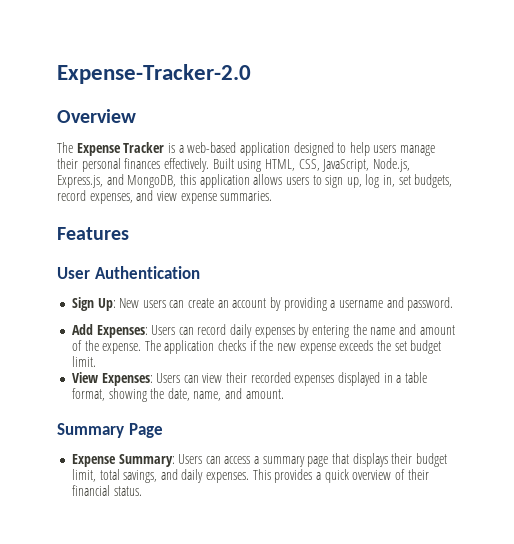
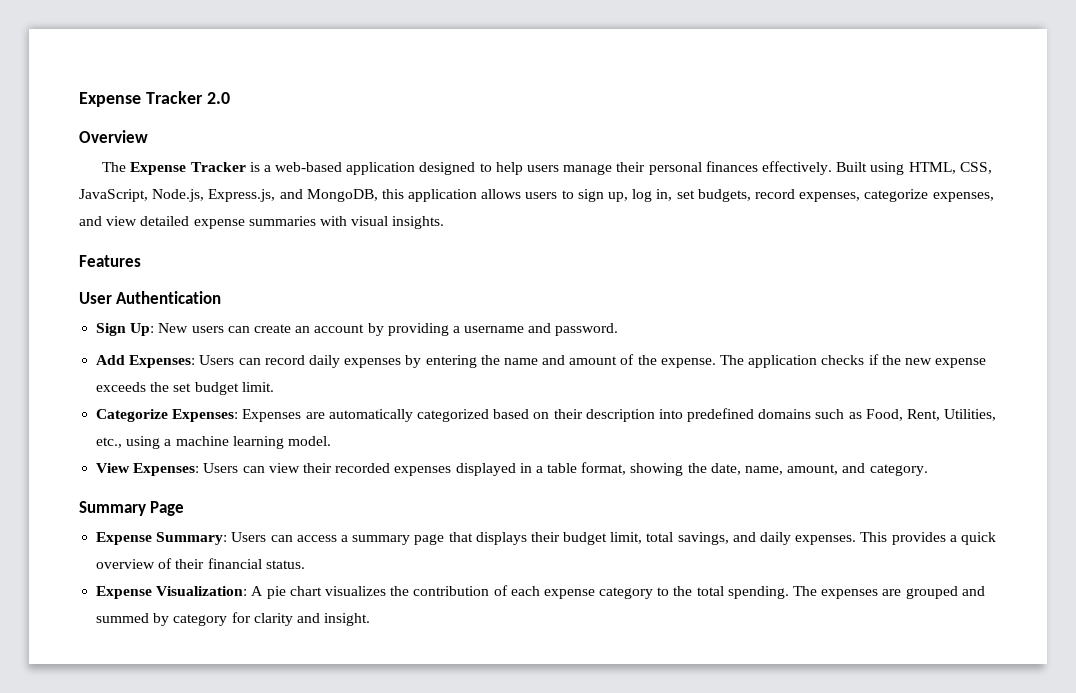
[57,64,251,84] Expense-Tracker-2.0 -> [79,91,230,107] Expense Tracker 2.0
[136,190,273,204] and view expense summaries. -> [864,189,994,202] [79,216,445,229] categorize expenses, and view detailed expense summaries with visual insights.
(96, 361) none -> [96,408,997,422] [96,436,331,449] // Categorize Expenses: Expenses are automatically categorized based on their description into predefined domains such as Food, Rent, Utilities, etc., using a machine learning model.
[225,388,284,399] and amount. -> [787,463,928,476] amount, and category.
(142, 491) none -> [96,585,985,599] [96,612,371,626] // Expense Visualization: A pie chart visualizes the contribution of each expense category to the total spending. The expenses are grouped and summed by category for clarity and insight.

